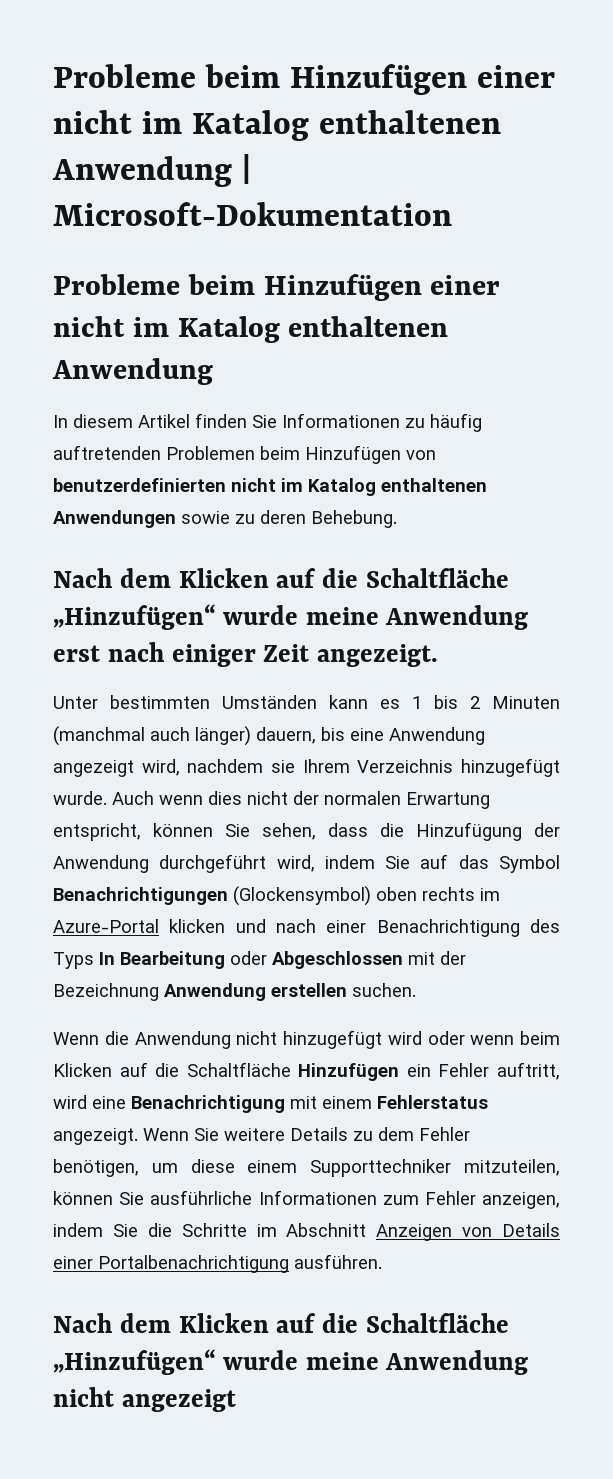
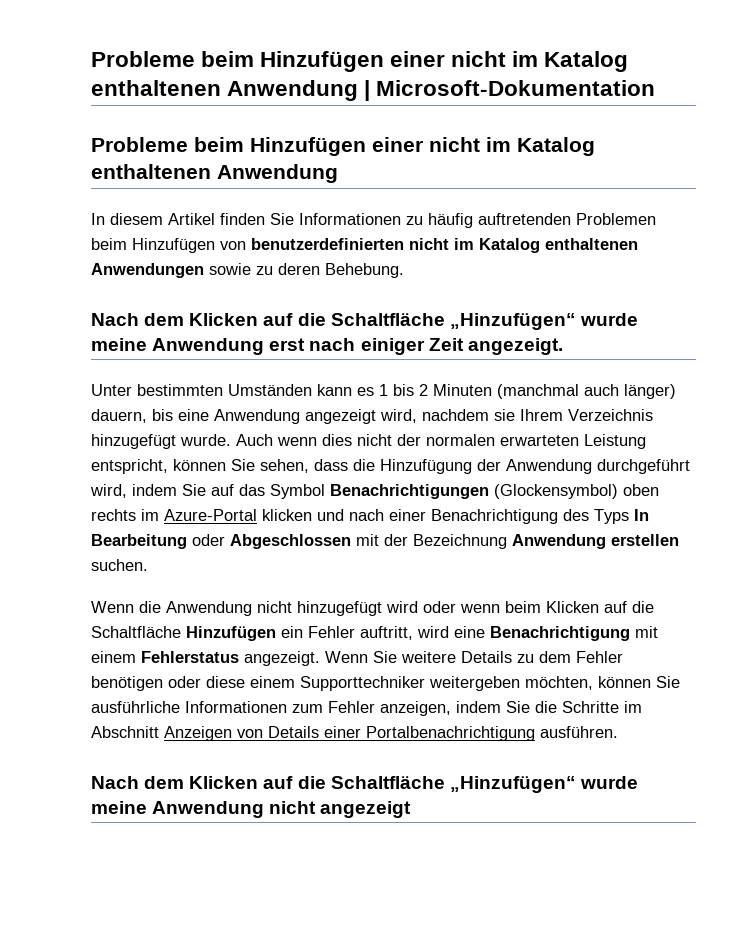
[406,792,490,809] Erwartung -> [500,434,646,449] erwarteten Leistung
[53,1159,178,1177] benötigen, um -> [91,676,201,691] benötigen oder
[464,1159,560,1176] mitzuteilen, -> [429,676,593,691] weitergeben möchten,

